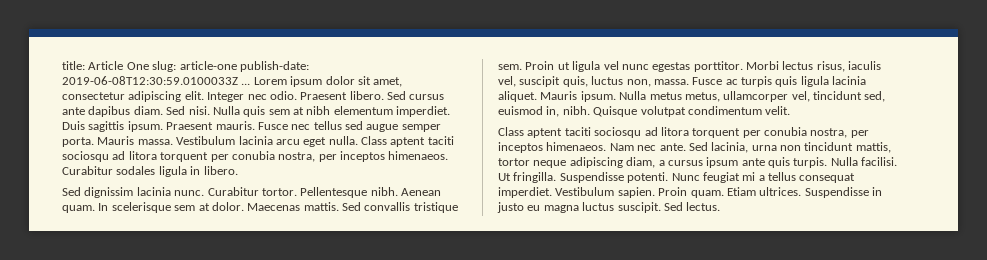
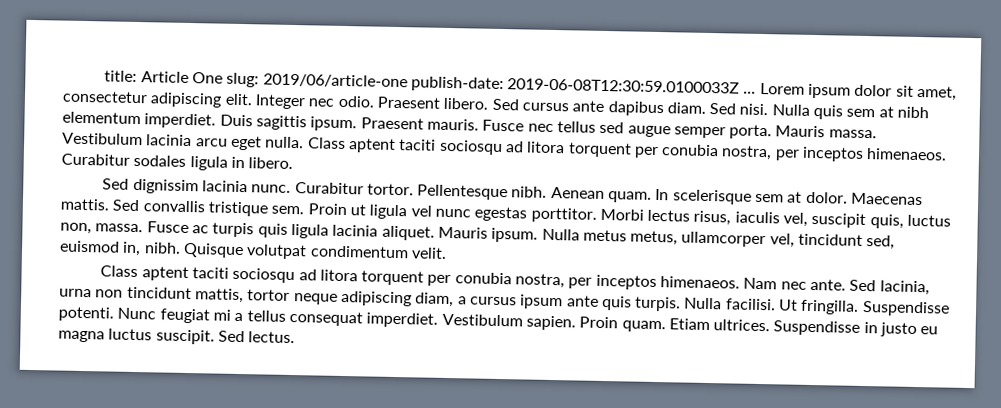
[179,61,237,70] article-one -> [262,73,408,89] 2019/06/article-one

